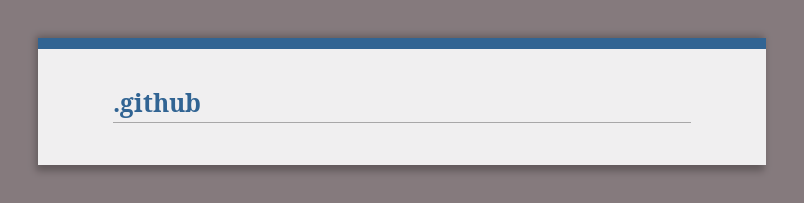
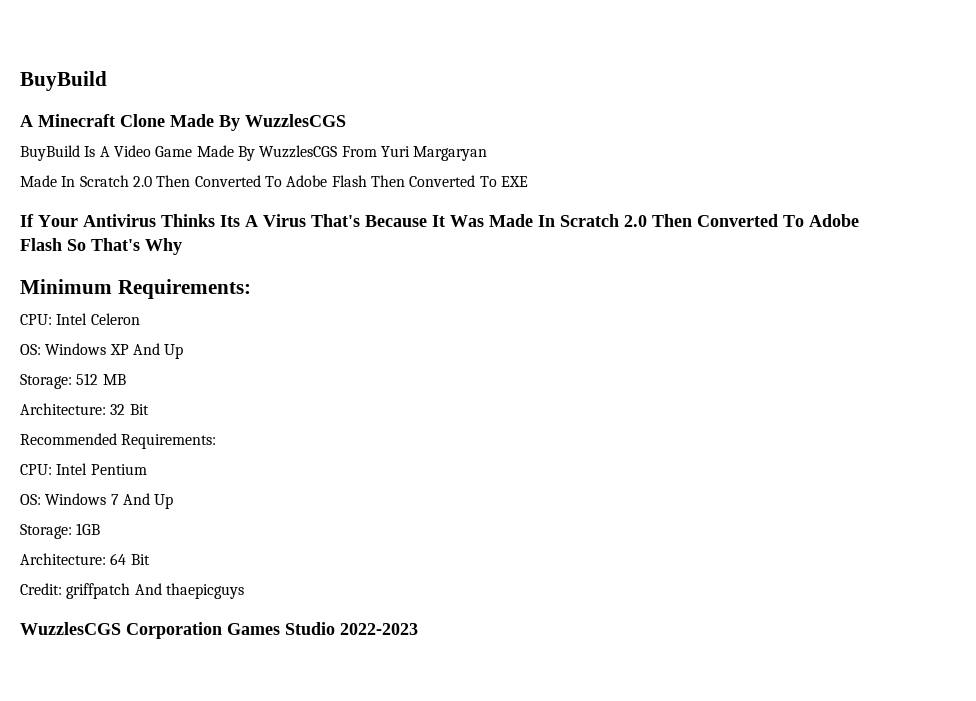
[113,93,201,118] .github -> [20,71,107,91] [20,114,346,131] [20,145,488,161] [20,175,528,187] [20,214,859,227] [20,238,182,255] [20,279,251,299] [20,313,140,325] [20,343,184,359] [20,373,126,389] [20,403,149,415] [20,433,217,449] [20,463,147,475] [20,493,174,509] [20,523,101,539] [20,553,150,565] [20,583,244,599] [20,622,418,639] BuyBuild // A Minecraft Clone Made By WuzzlesCGS // BuyBuild Is A Video Game Made By WuzzlesCGS From Yuri Margaryan // Made In Scratch 2.0 Then Converted To Adobe Flash Then Converted To EXE // If Your Antivirus Thinks Its A Virus That's Because It Was Made In Scratch 2.0 Then Converted To Adobe Flash So That's Why // Minimum Requirements: // CPU: Intel Celeron // OS: Windows XP And Up // Storage: 512 MB // Architecture: 32 Bit // Recommended Requirements: // CPU: Intel Pentium // OS: Windows 7 And Up // Storage: 1GB // Architecture: 64 Bit // Credit: griffpatch And thaepicguys // WuzzlesCGS Corporation Games Studio 2022-2023

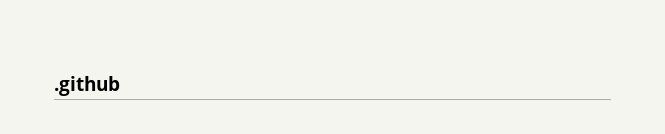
[20,71,107,91] [20,114,346,131] [20,145,488,161] [20,175,528,187] [20,214,859,227] [20,238,182,255] [20,279,251,299] [20,313,140,325] [20,343,184,359] [20,373,126,389] [20,403,149,415] [20,433,217,449] [20,463,147,475] [20,493,174,509] [20,523,101,539] [20,553,150,565] [20,583,244,599] [20,622,418,639] BuyBuild // A Minecraft Clone Made By WuzzlesCGS // BuyBuild Is A Video Game Made By WuzzlesCGS From Yuri Margaryan // Made In Scratch 2.0 Then Converted To Adobe Flash Then Converted To EXE // If Your Antivirus Thinks Its A Virus That's Because It Was Made In Scratch 2.0 Then Converted To Adobe Flash So That's Why // Minimum Requirements: // CPU: Intel Celeron // OS: Windows XP And Up // Storage: 512 MB // Architecture: 32 Bit // Recommended Requirements: // CPU: Intel Pentium // OS: Windows 7 And Up // Storage: 1GB // Architecture: 64 Bit // Credit: griffpatch And thaepicguys // WuzzlesCGS Corporation Games Studio 2022-2023 -> [54,76,120,96] .github

